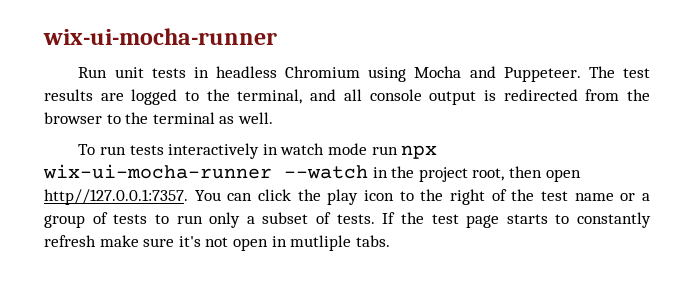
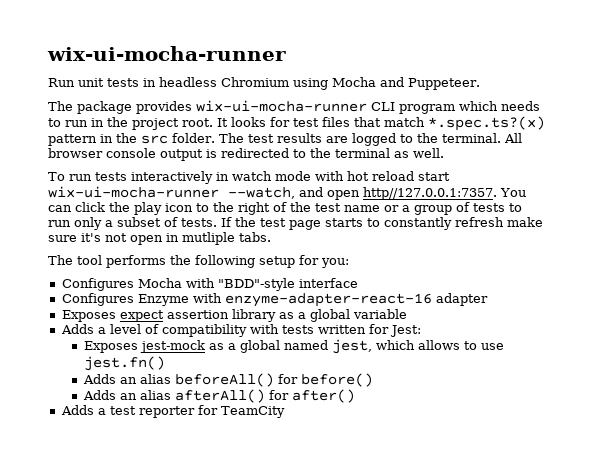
(581, 74) none -> [48,100,540,114] [48,116,545,131] [48,133,215,146] // The package provides wix-ui-mocha-runner CLI program which needs to run in the project root. It looks for test files that match *.spec.ts?(x) pattern in the src folder.
[237,89,362,104] terminal, and all -> [441,133,522,143] [48,148,103,158] terminal. All browser
[585,89,650,101] [44,112,102,124] from the browser -> (289, 153) none
[371,145,438,159] [43,164,542,182] run npx wix-ui-mocha-runner --watch in the project root, then -> [315,171,450,181] [48,186,323,199] with hot reload start wix-ui-mocha-runner --watch, and
(390, 241) none -> [48,255,349,268] [61,278,358,291] [61,293,488,307] [61,309,407,322] [60,324,421,337] [83,339,504,354] [83,356,165,371] [82,373,373,387] [82,389,355,403] [60,405,285,418] // The tool performs the following setup for you: // Configures Mocha with "BDD"-style interface // Configures Enzyme with enzyme-adapter-react-16 adapter // Exposes expect assertion library as a global variable // Adds a level of compatibility with tests written for Jest: // Exposes jest-mock as a global named jest, which allows to use jest.fn() // Adds an alias beforeAll() for before() // Adds an alias afterAll() for after() // Adds a test reporter for TeamCity

